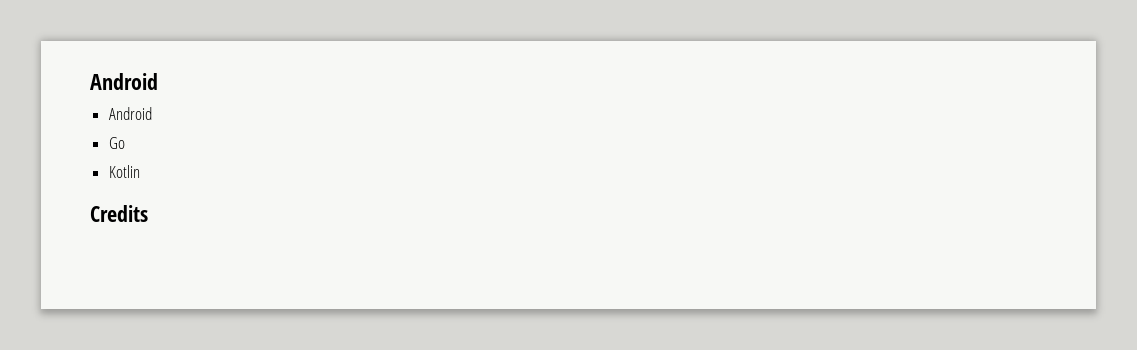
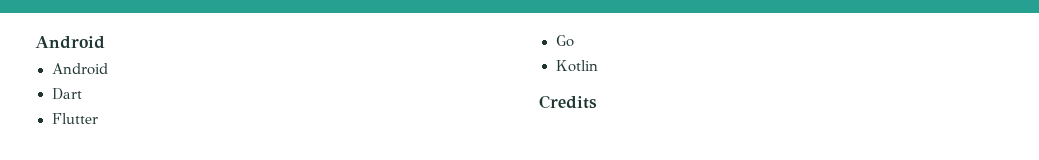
(152, 113) none -> [51,88,82,100] [51,113,98,124] // Dart // Flutter

